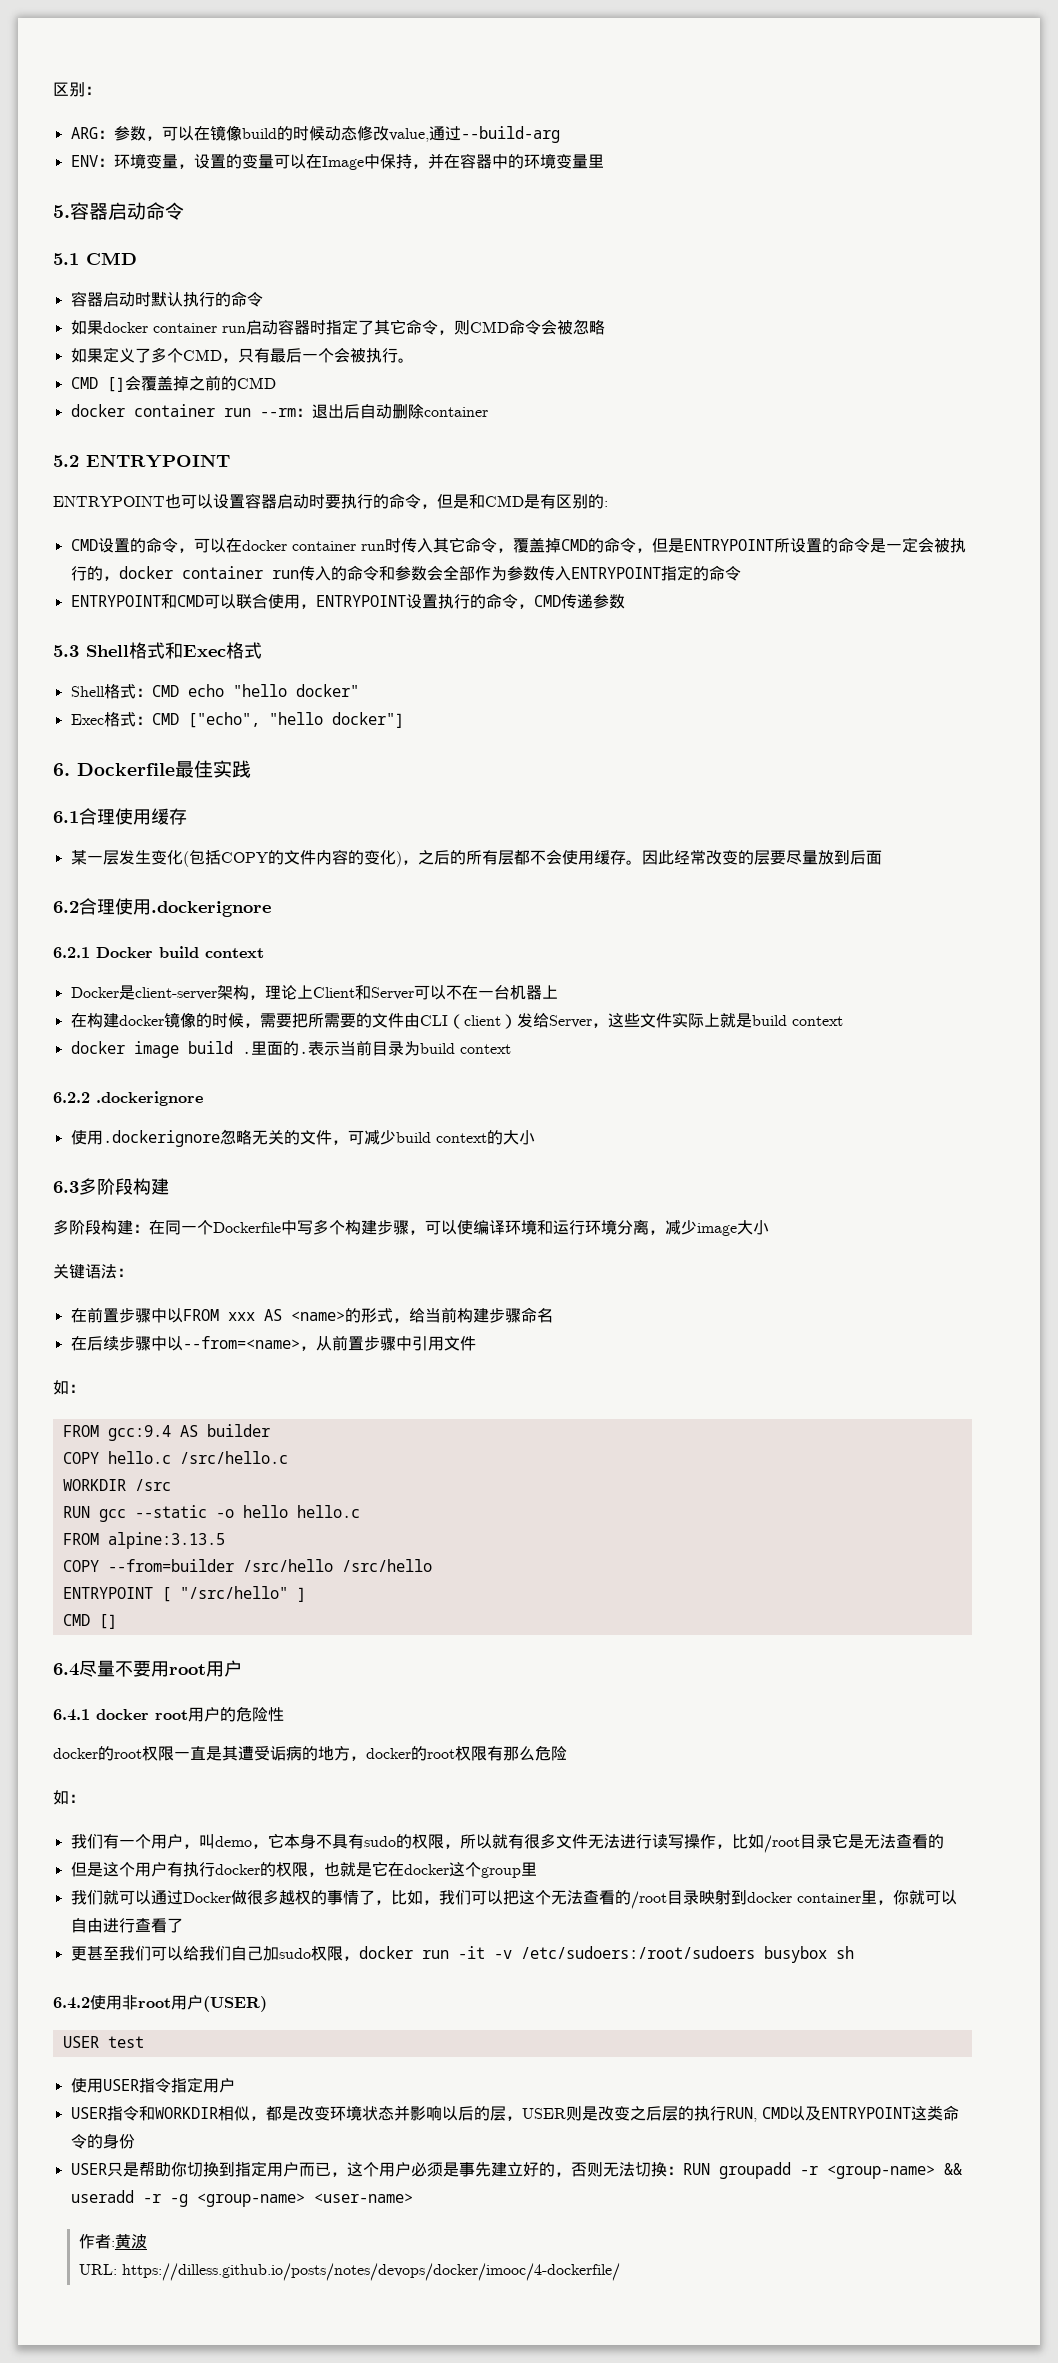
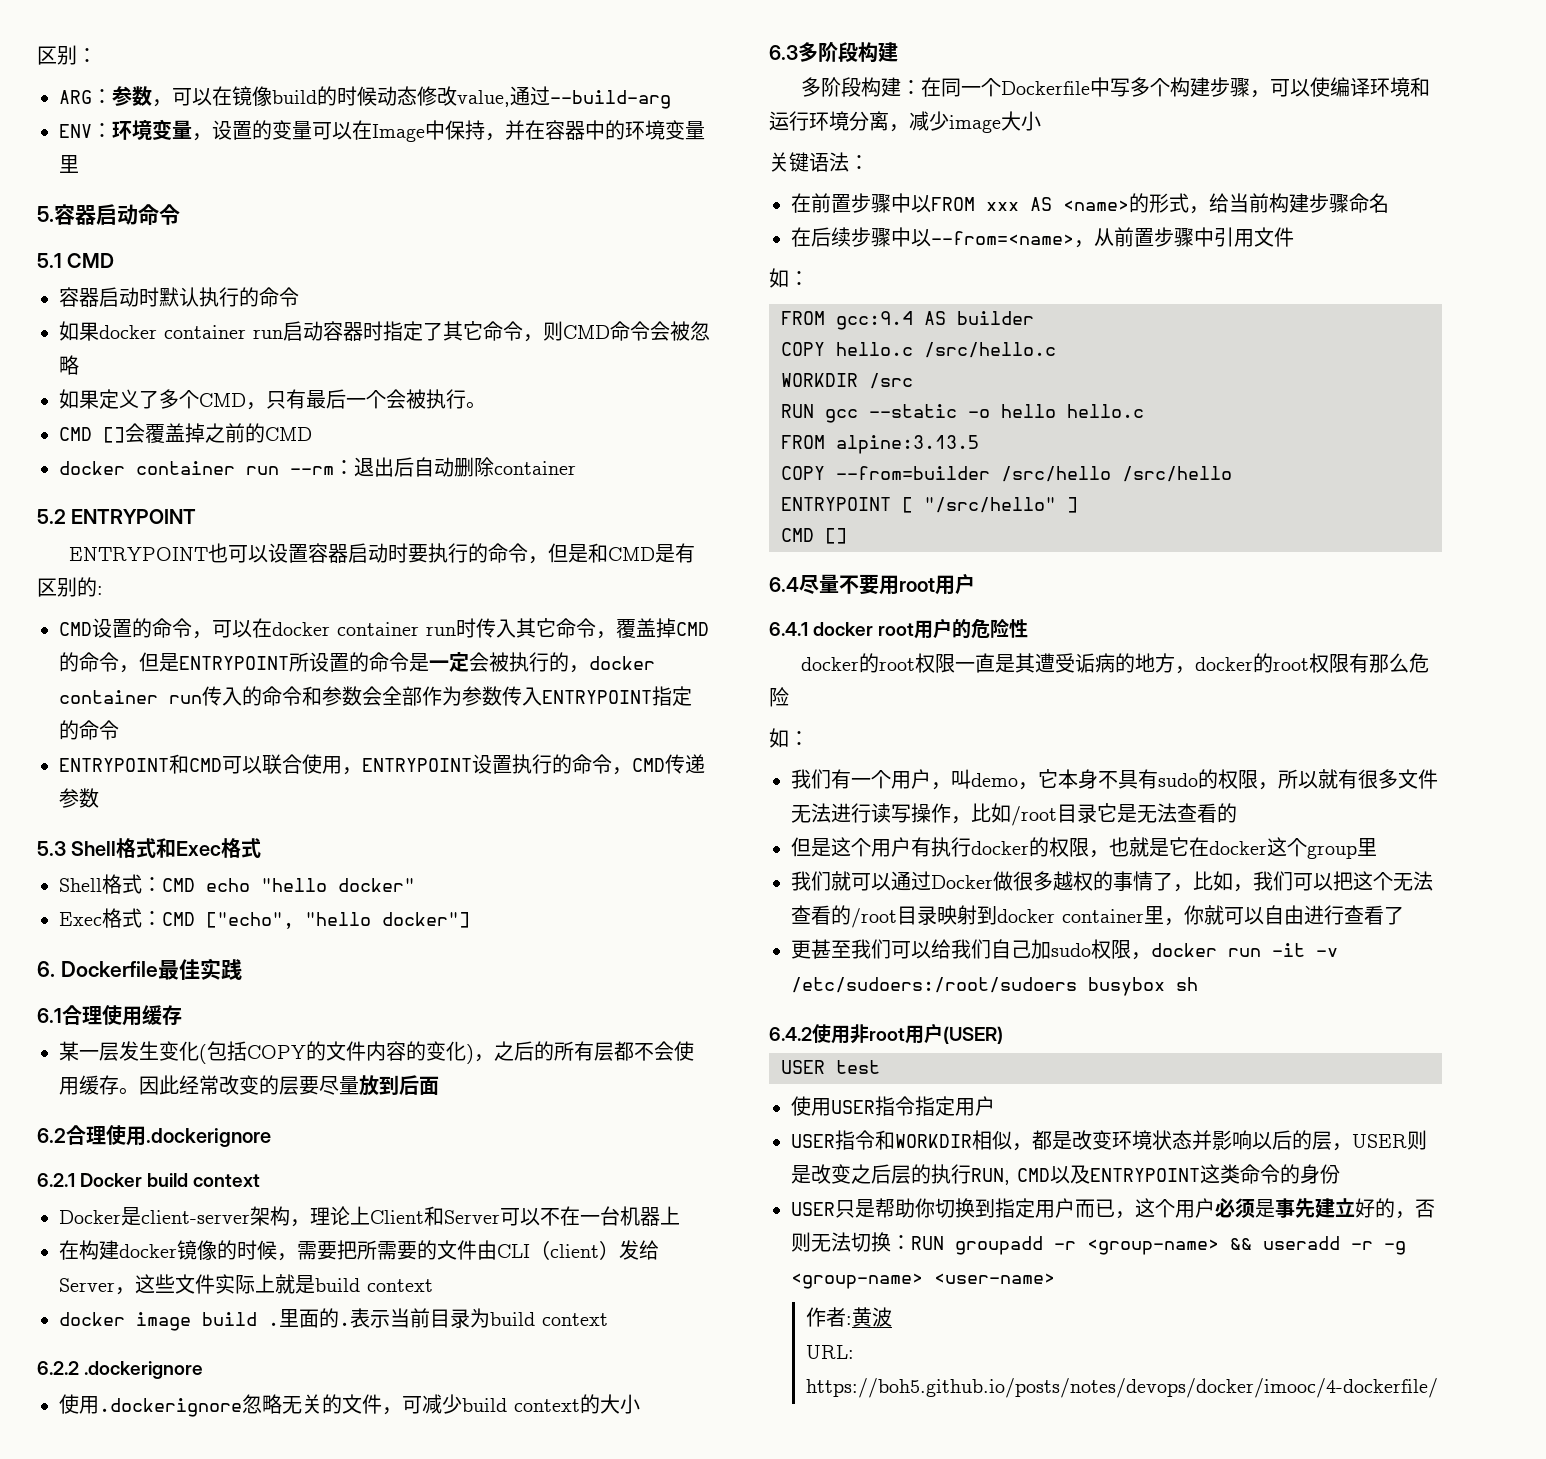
[121,2263,620,2281] https://dilless.github.io/posts/notes/devops/docker/imooc/4-dockerfile/ -> [805,1378,1438,1398] https://boh5.github.io/posts/notes/devops/docker/imooc/4-dockerfile/

